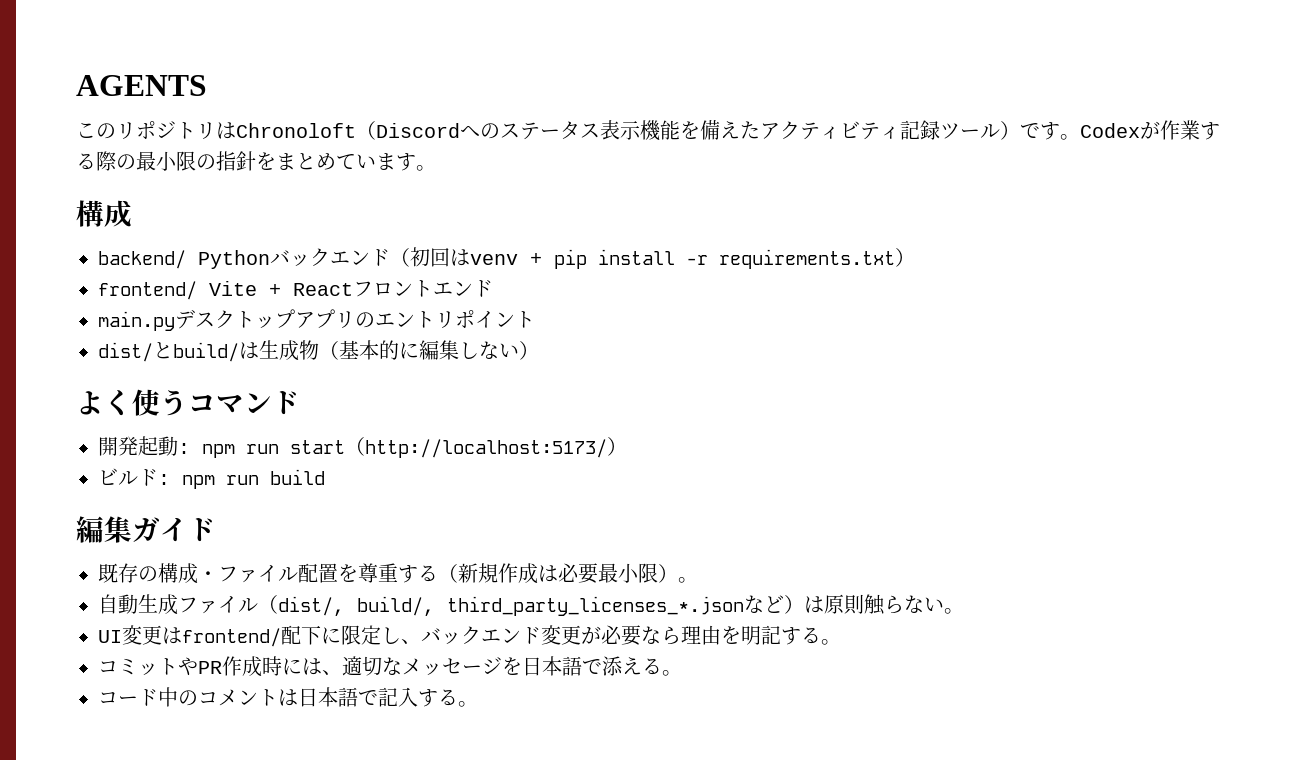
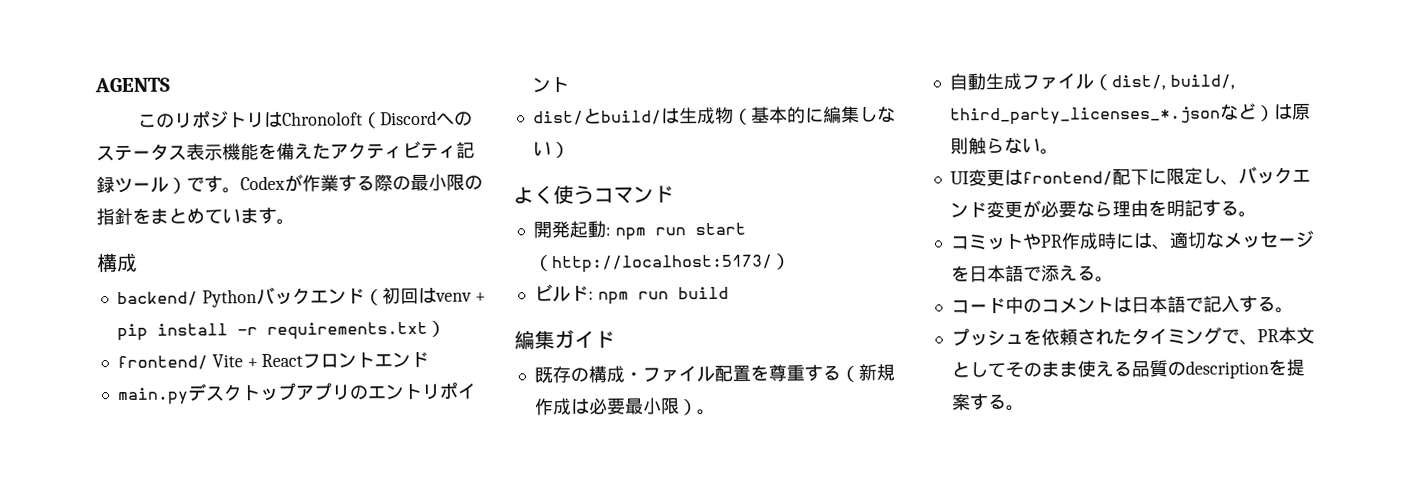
(478, 704) none -> [950,326,1315,347] [950,358,1305,379] [950,393,1025,411] // プッシュを依頼されたタイミングで、PR本文としてそのまま使える品質のdescriptionを提案する。

